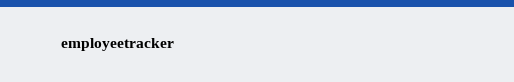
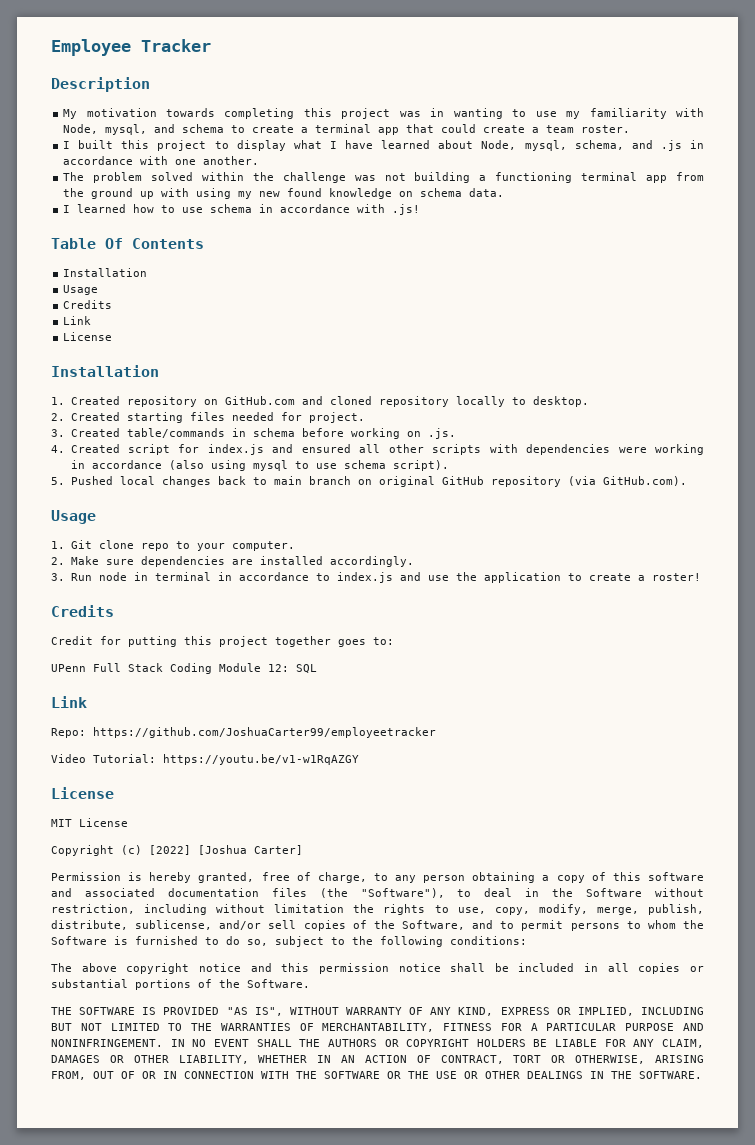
[61,38,174,51] employeetracker -> [51,39,211,56] [51,77,150,92] [63,108,704,119] [63,124,631,135] [63,140,704,151] [63,156,260,165] [63,172,704,183] [63,188,505,199] [63,204,421,215] [51,238,204,249] [63,268,148,277] [63,285,99,295] [63,300,113,309] [63,316,92,325] [63,332,113,341] [51,365,159,377] [51,396,589,407] [51,412,365,423] [51,428,456,439] [51,444,704,455] [70,460,449,471] [51,476,687,487] [51,510,96,524] [51,540,295,551] [51,556,414,567] [51,572,701,583] [51,605,114,617] [51,636,394,647] [51,663,317,674] [51,696,87,708] [51,727,436,738] [51,754,359,765] [51,787,114,799] [51,818,128,827] [51,845,303,856] [51,872,704,883] [51,888,704,898] [51,904,704,915] [51,920,704,931] [51,936,527,947] [51,963,704,974] [51,979,310,990] [51,1007,704,1016] [51,1023,704,1032] [51,1039,704,1048] [51,1055,704,1064] [51,1071,702,1080] Employee Tracker // Description // My motivation towards completing this project was in wanting to use my familiarity with Node, mysql, and schema to create a terminal app that could create a team roster. // I built this project to display what I have learned about Node, mysql, schema, and .js in accordance with one another. // The problem solved within the challenge was not building a functioning terminal app from the ground up with using my new found knowledge on schema data. // I learned how to use schema in accordance with .js! // Table Of Contents // Installation // Usage // Credits // Link // License // Installation // 1. Created repository on GitHub.com and cloned repository locally to desktop. // 2. Created starting files needed for project. // 3. Created table/commands in schema before working on .js. // 4. Created script for index.js and ensured all other scripts with dependencies were working in accordance (also using mysql to use schema script). // 5. Pushed local changes back to main branch on original GitHub repository (via GitHub.com). // Usage // 1. Git clone repo to your computer. // 2. Make sure dependencies are installed accordingly. // 3. Run node in terminal in accordance to index.js and use the application to create a roster! // Credits // Credit for putting this project together goes to: // UPenn Full Stack Coding Module 12: SQL // Link // Repo: https://github.com/JoshuaCarter99/employeetracker // Video Tutorial: https://youtu.be/v1-w1RqAZGY // License // MIT License // Copyright (c) [2022] [Joshua Carter] // Permission is hereby granted, free of charge, to any person obtaining a copy of this software and associated documentation files (the "Software"), to deal in the Software without restriction, including without limitation the rights to use, copy, modify, merge, publish, distribute, sublicense, and/or sell copies of the Software, and to permit persons to whom the Software is furnished to do so, subject to the following conditions: // The above copyright notice and this permission notice shall be included in all copies or substantial portions of the Software. // THE SOFTWARE IS PROVIDED "AS IS", WITHOUT WARRANTY OF ANY KIND, EXPRESS OR IMPLIED, INCLUDING BUT NOT LIMITED TO THE WARRANTIES OF MERCHANTABILITY, FITNESS FOR A PARTICULAR PURPOSE AND NONINFRINGEMENT. IN NO EVENT SHALL THE AUTHORS OR COPYRIGHT HOLDERS BE LIABLE FOR ANY CLAIM, DAMAGES OR OTHER LIABILITY, WHETHER IN AN ACTION OF CONTRACT, TORT OR OTHERWISE, ARISING FROM, OUT OF OR IN CONNECTION WITH THE SOFTWARE OR THE USE OR OTHER DEALINGS IN THE SOFTWARE.

